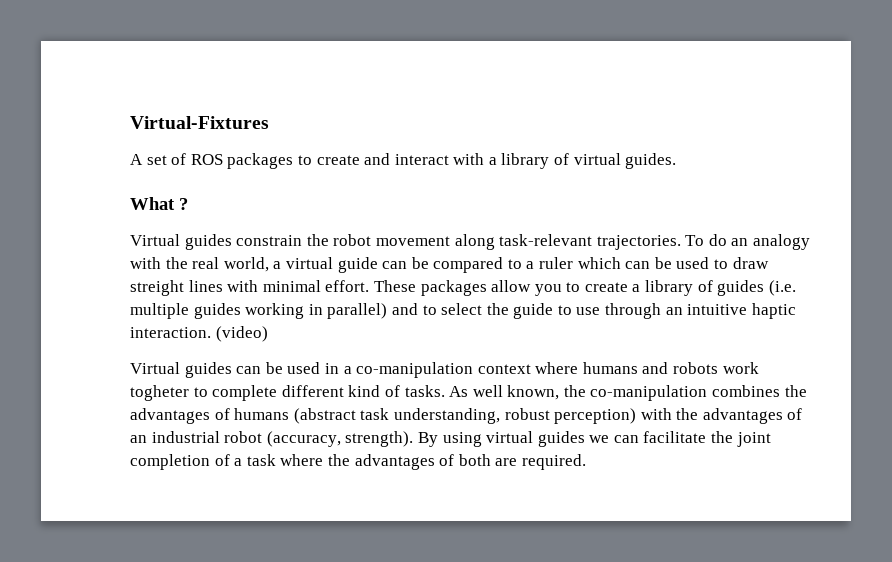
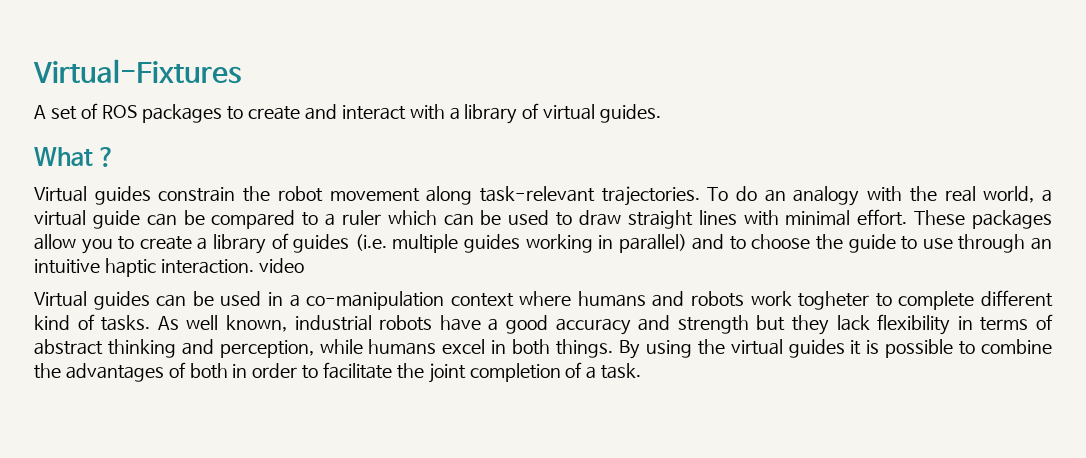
[130,280,184,296] streight -> [627,210,693,229] straight
[441,303,483,315] select -> [751,234,811,249] choose
[215,326,268,342] (video) -> [258,258,304,273] video
[563,385,807,401] [130,408,803,424] [130,431,639,447] the co-manipulation combines the advantages of humans (abstract task understanding, robust perception) with the advantages of an industrial robot (accuracy, strength). By using virtual guides we can -> [294,314,1053,335] [34,339,1052,359] [34,362,319,382] industrial robots have a good accuracy and strength but they lack flexibility in terms of abstract thinking and perception, while humans excel in both things. By using the virtual guides it is possible to combine the advantages of both in order to
[246,454,586,470] task where the advantages of both are required. -> [601,363,642,379] task.

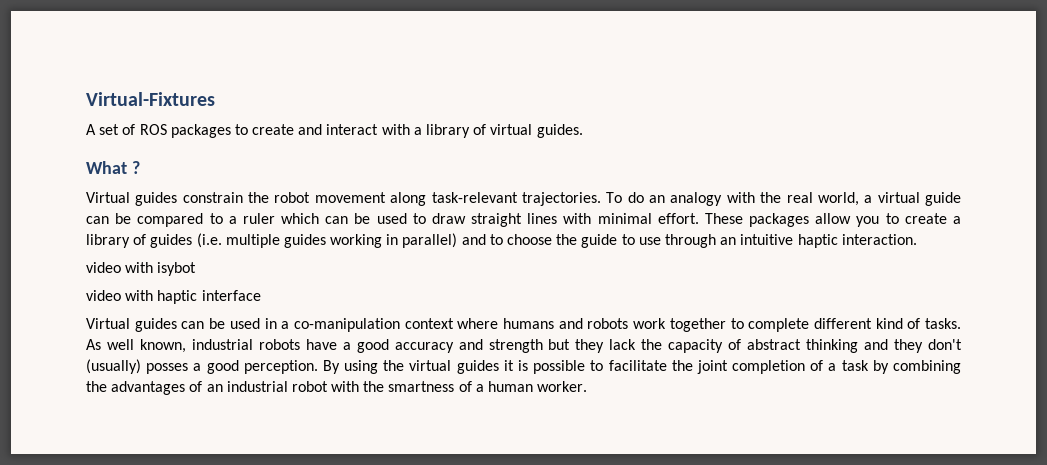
[258,258,304,273] video -> [86,262,197,276] [86,290,261,304] // video with isybot // video with haptic interface
[798,291,870,310] togheter -> [669,318,726,332] together
[877,314,1029,335] flexibility in terms -> [641,339,724,353] the capacity
[219,339,614,358] perception, while humans excel in both things. -> [894,339,963,353] [86,359,318,374] they don't (usually) posses a good perception.
[981,339,1052,354] [34,362,319,382] combine the advantages of both in order to -> (604, 365) none
[601,363,642,379] task. -> [841,360,961,374] [86,381,588,395] task by combining the advantages of an industrial robot with the smartness of a human worker.

